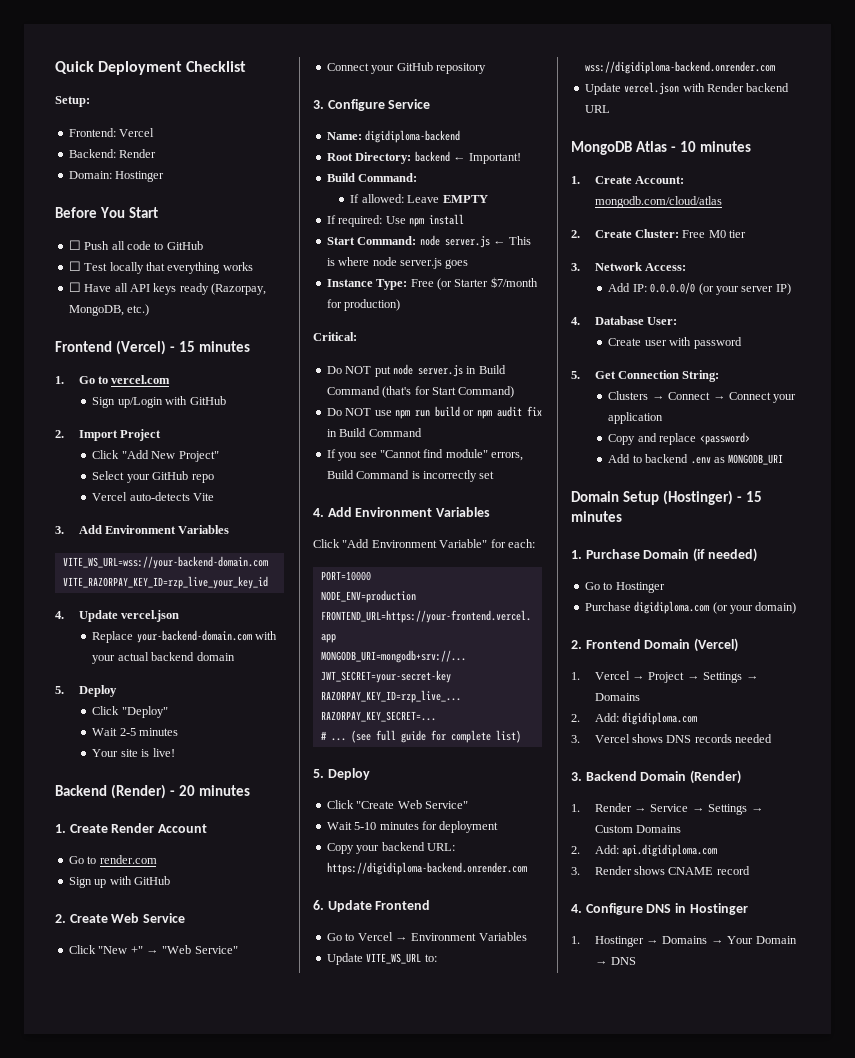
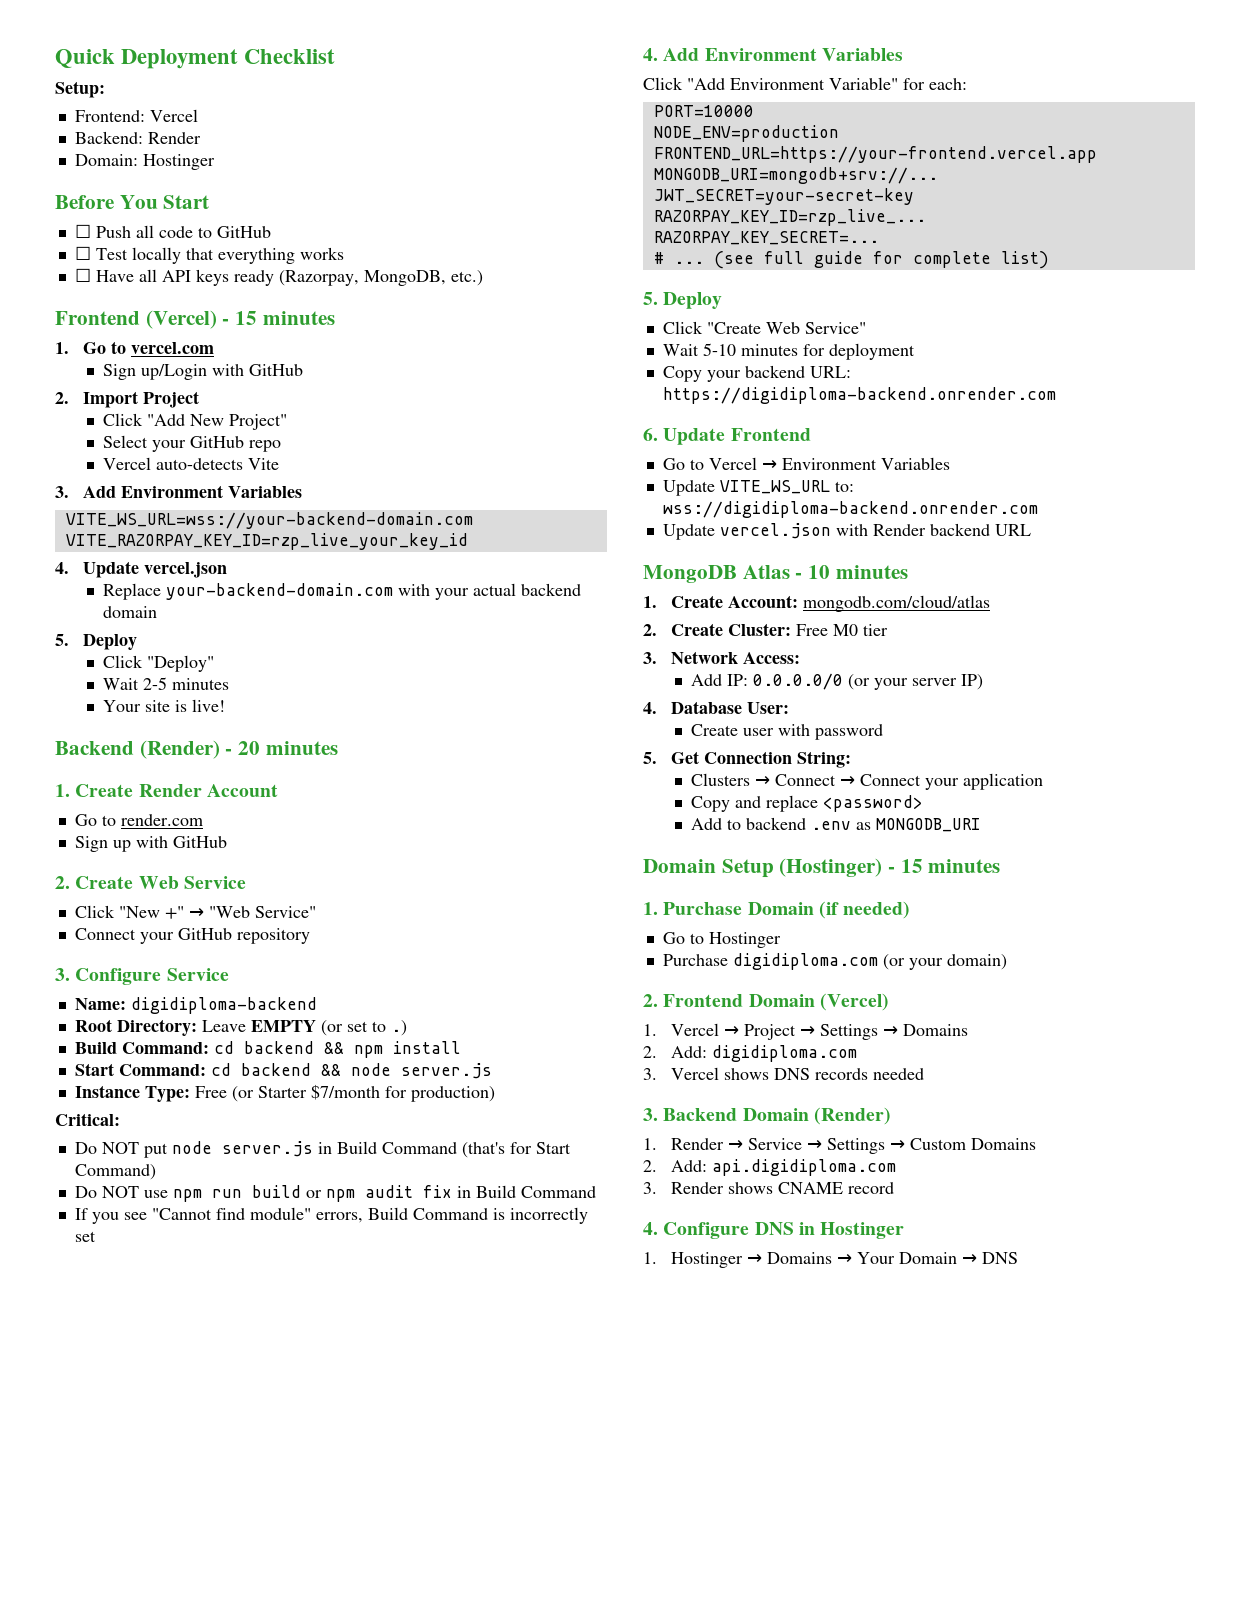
[414,151,522,164] [326,173,418,182] [350,194,488,203] [326,215,406,227] backend ← Important! // Build Command: // If allowed: Leave EMPTY // If required: Use -> [201,1020,407,1036] [74,1041,344,1054] Leave EMPTY (or set to .) // Build Command: cd backend &&
[419,235,532,248] [326,257,469,269] node server.js ← This is where node server.js goes -> [210,1063,492,1079] cd backend && node server.js

